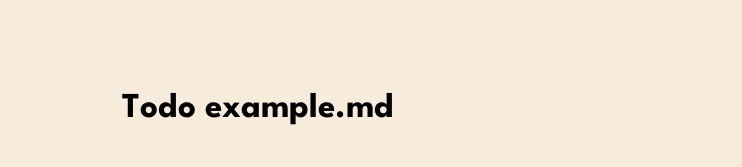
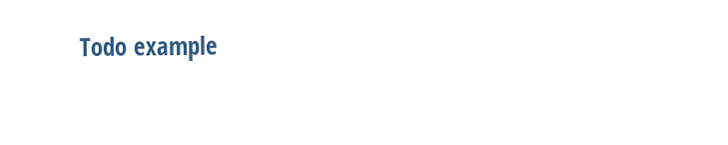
[205,92,395,125] example.md -> [132,35,218,62] example

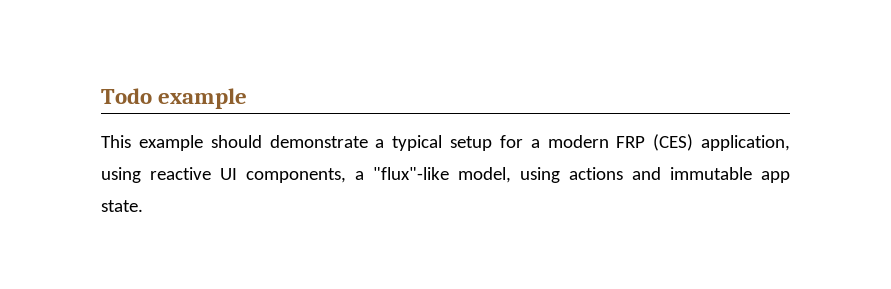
(218, 48) none -> [101,134,790,151] [101,167,790,183] [101,200,143,212] // This example should demonstrate a typical setup for a modern FRP (CES) application, using reactive UI components, a "flux"-like model, using actions and immutable app state.

